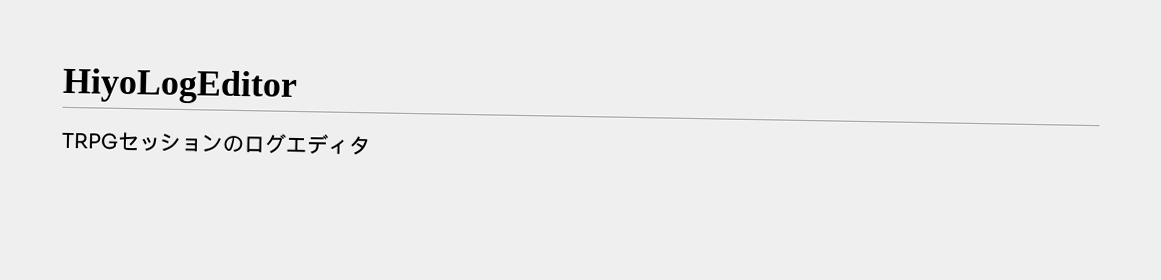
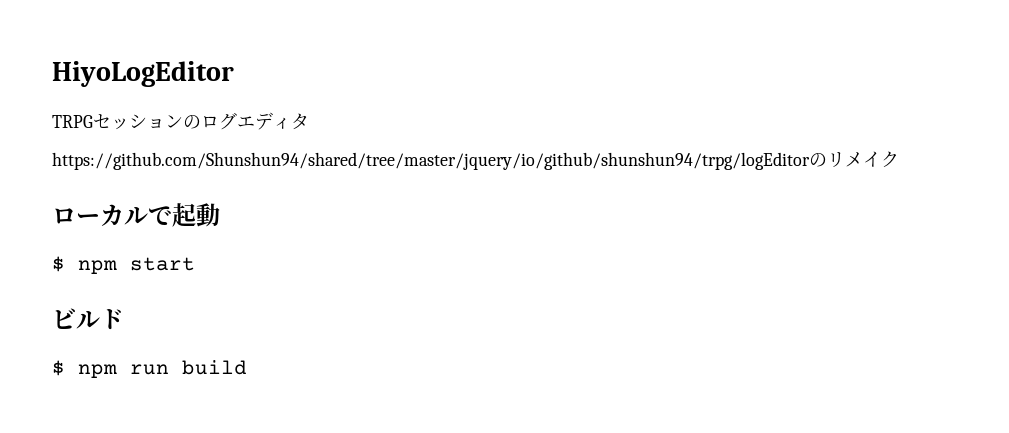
(371, 145) none -> [52,151,899,170] [52,203,220,227] [52,256,195,274] [52,308,124,330] [52,360,247,378] // https://github.com/Shunshun94/shared/tree/master/jquery/io/github/shunshun94/trpg/logEditorのリメイク // ローカルで起動 // $ npm start // ビルド // $ npm run build

